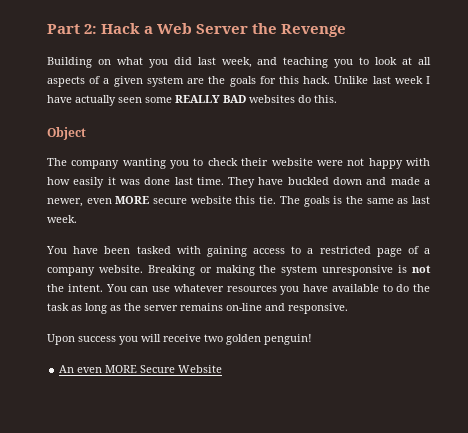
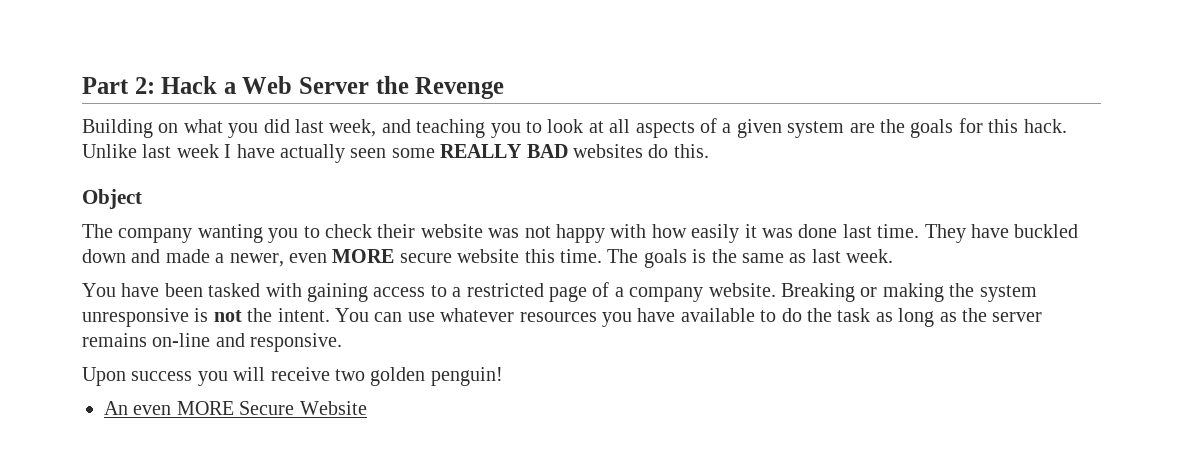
[316,160,343,166] were -> [488,228,520,238] was
[259,196,277,204] tie. -> [560,249,602,263] time.

